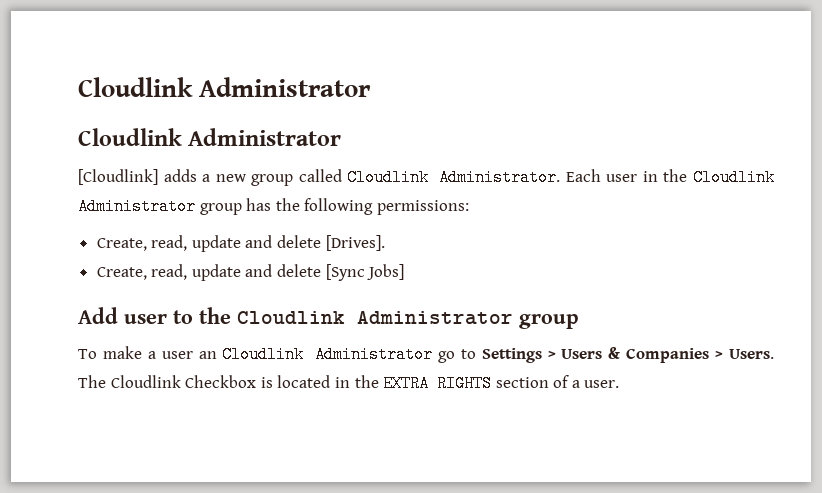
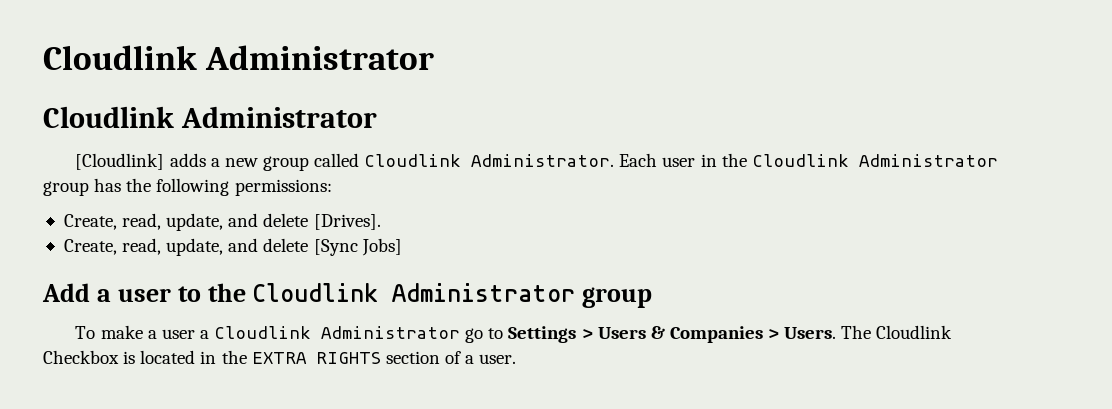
[191,235,241,252] update -> [166,213,224,231] update,
[191,264,241,281] update -> [166,238,224,256] update,
(118, 315) none -> [96,289,111,302] a
[198,351,217,359] an -> [199,330,209,339] a

